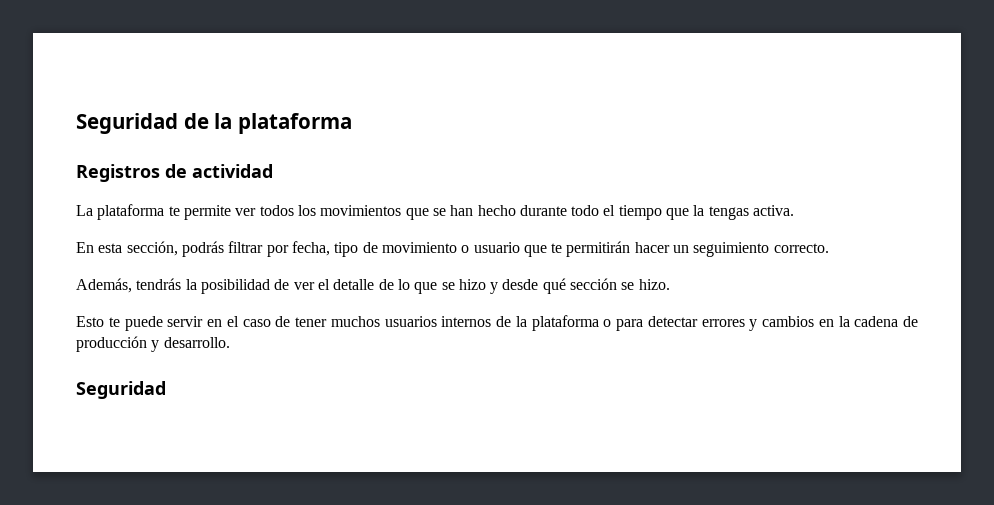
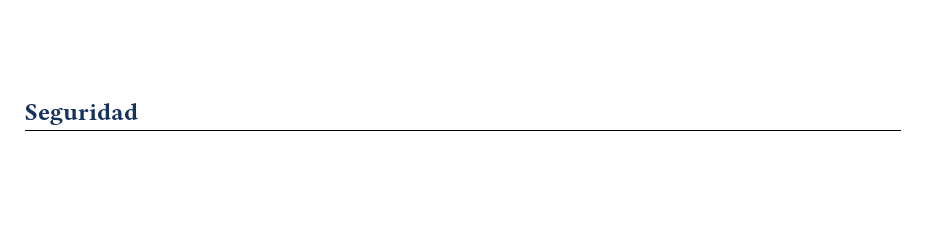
[76,113,352,134] [76,164,273,182] [76,204,795,220] [76,241,829,257] [76,278,670,294] [76,315,918,331] [76,336,230,352] [76,381,166,399] Seguridad de la plataforma // Registros de actividad // La plataforma te permite ver todos los movimientos que se han hecho durante todo el tiempo que la tengas activa. // En esta sección, podrás filtrar por fecha, tipo de movimiento o usuario que te permitirán hacer un seguimiento correcto. // Además, tendrás la posibilidad de ver el detalle de lo que se hizo y desde qué sección se hizo. // Esto te puede servir en el caso de tener muchos usuarios internos de la plataforma o para detectar errores y cambios en la cadena de producción y desarrollo. // Seguridad -> [25,103,138,125] Seguridad

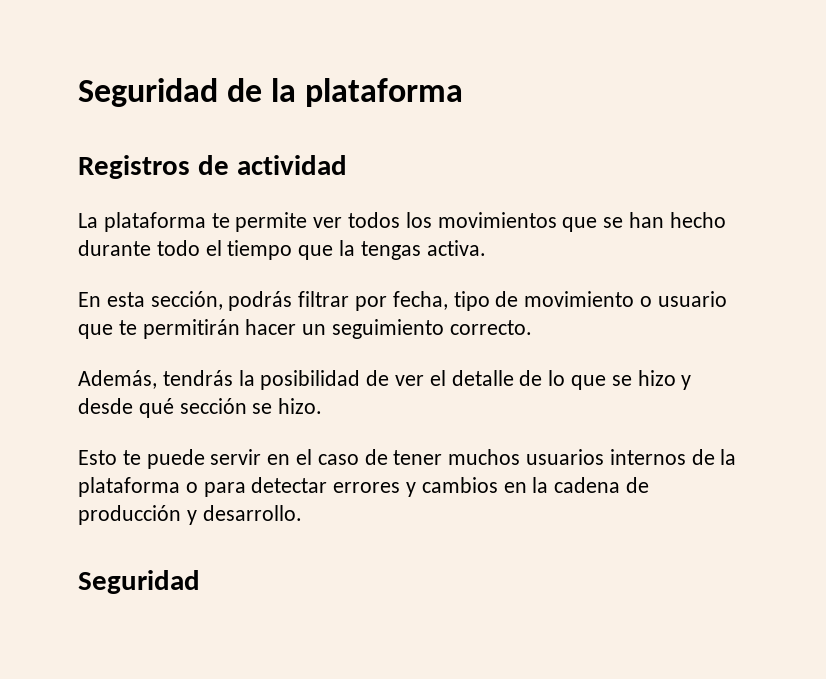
[25,103,138,125] Seguridad -> [78,78,464,107] [78,155,347,179] [78,212,726,232] [78,240,486,260] [78,291,727,311] [78,319,532,339] [78,370,692,390] [78,398,323,418] [78,449,737,469] [78,477,650,497] [78,505,302,525] [78,570,200,594] Seguridad de la plataforma // Registros de actividad // La plataforma te permite ver todos los movimientos que se han hecho durante todo el tiempo que la tengas activa. // En esta sección, podrás filtrar por fecha, tipo de movimiento o usuario que te permitirán hacer un seguimiento correcto. // Además, tendrás la posibilidad de ver el detalle de lo que se hizo y desde qué sección se hizo. // Esto te puede servir en el caso de tener muchos usuarios internos de la plataforma o para detectar errores y cambios en la cadena de producción y desarrollo. // Seguridad

